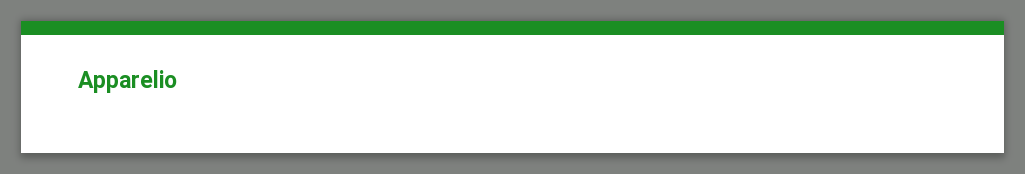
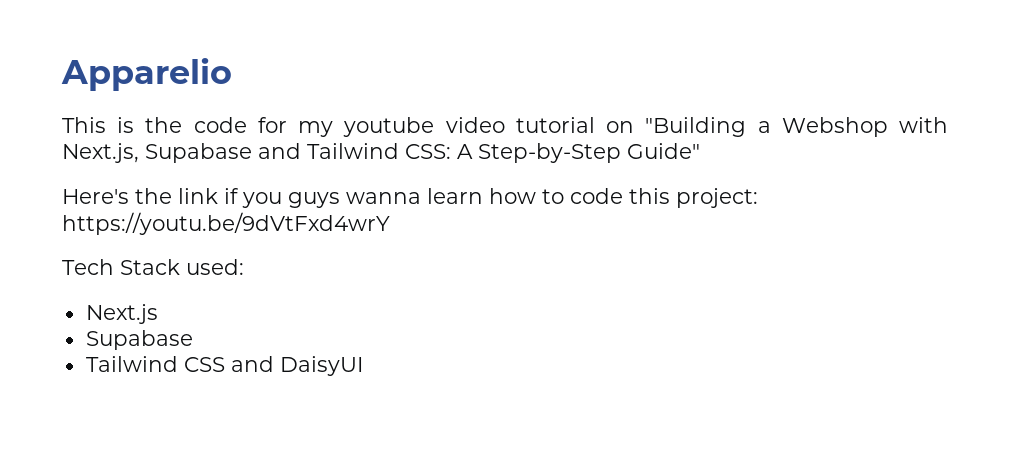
(177, 81) none -> [62,117,949,137] [62,143,700,163] [62,188,758,208] [62,212,390,235] [62,259,244,275] [85,304,158,324] [85,330,193,350] [85,356,364,376] // This is the code for my youtube video tutorial on "Building a Webshop with Next.js, Supabase and Tailwind CSS: A Step-by-Step Guide" // Here's the link if you guys wanna learn how to code this project: https://youtu.be/9dVtFxd4wrY // Tech Stack used: // Next.js // Supabase // Tailwind CSS and DaisyUI

